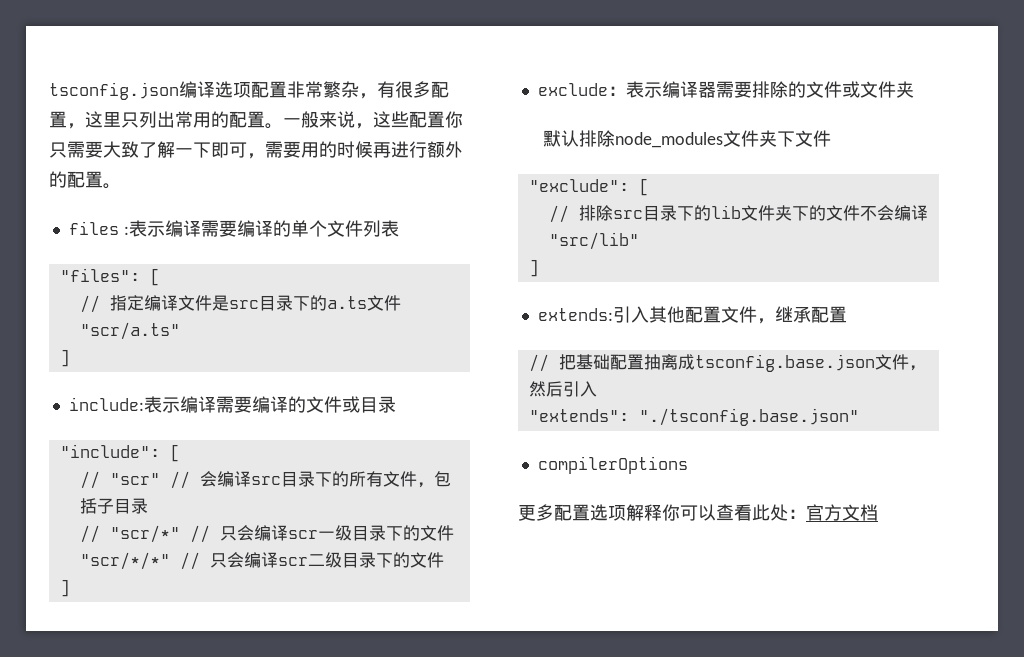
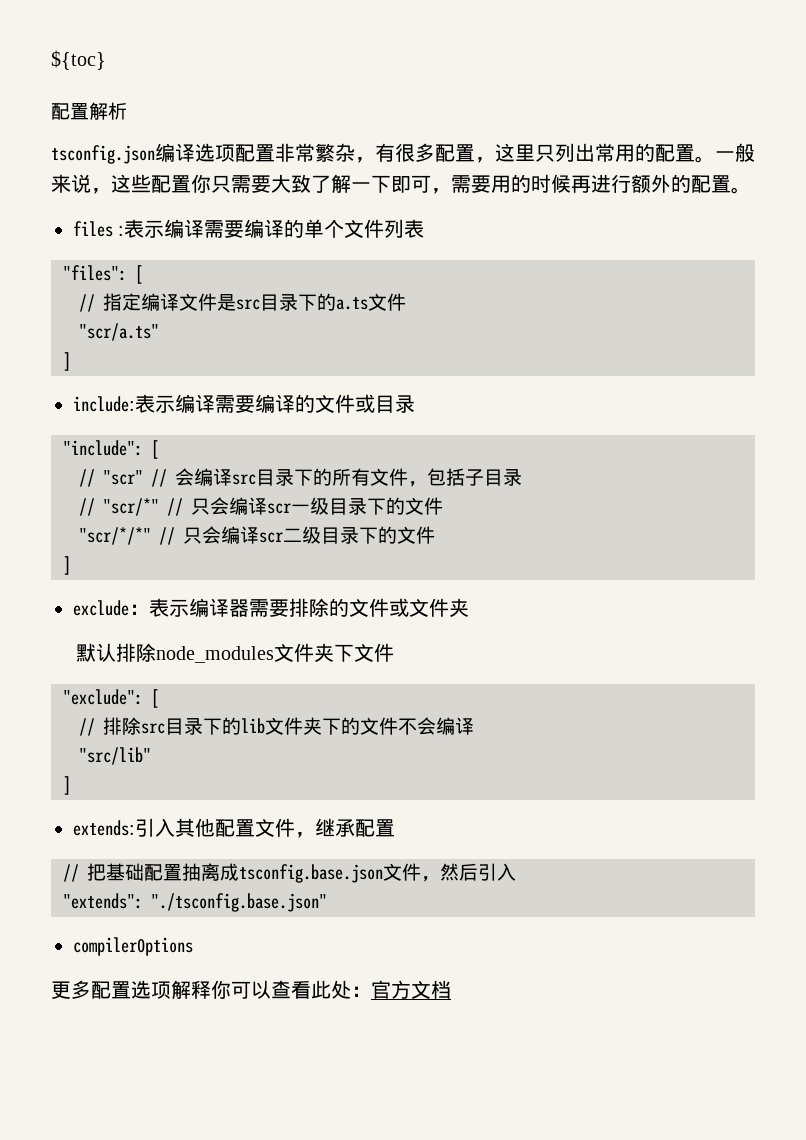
(49, 91) none -> [51,50,106,70] [51,102,127,120] ${toc} // 配置解析 //

